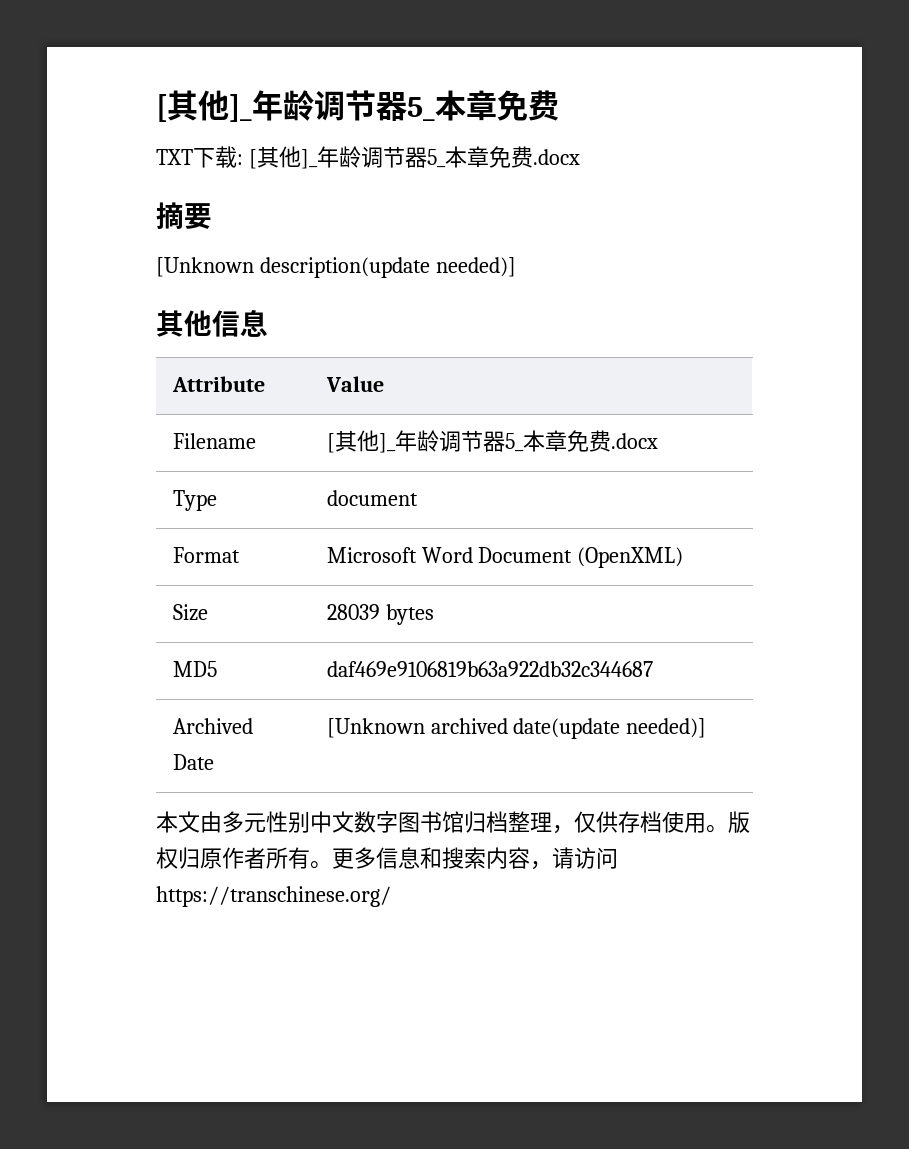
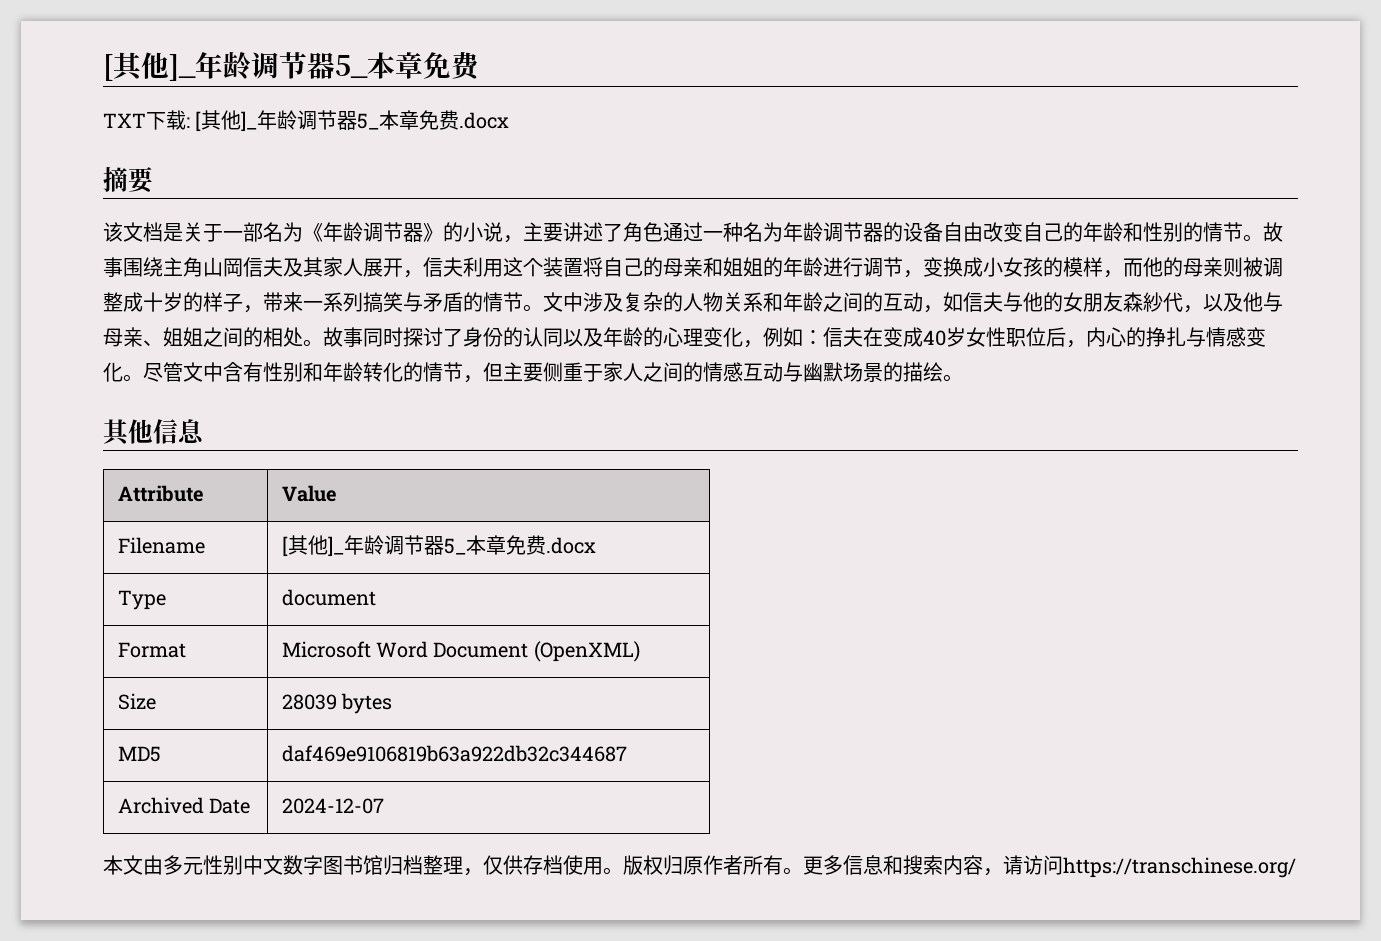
[156,257,516,278] [Unknown description(update needed)] -> [103,222,1283,243] [103,257,1283,278] [103,292,1283,313] [103,327,1266,348] [103,362,963,383] 该文档是关于一部名为《年龄调节器》的小说，主要讲述了角色通过一种名为年龄调节器的设备自由改变自己的年龄和性别的情节。故事围绕主角山岡信夫及其家人展开，信夫利用这个装置将自己的母亲和姐姐的年龄进行调节，变换成小女孩的模样，而他的母亲则被调整成十岁的样子，带来一系列搞笑与矛盾的情节。文中涉及复杂的人物关系和年龄之间的互动，如信夫与他的女朋友森紗代，以及他与母亲、姐姐之间的相处。故事同时探讨了身份的认同以及年龄的心理变化，例如：信夫在变成40岁女性职位后，内心的挣扎与情感变化。尽管文中含有性别和年龄转化的情节，但主要侧重于家人之间的情感互动与幽默场景的描绘。
[326,718,707,739] [Unknown archived date(update needed)] -> [281,798,384,814] 2024-12-07

